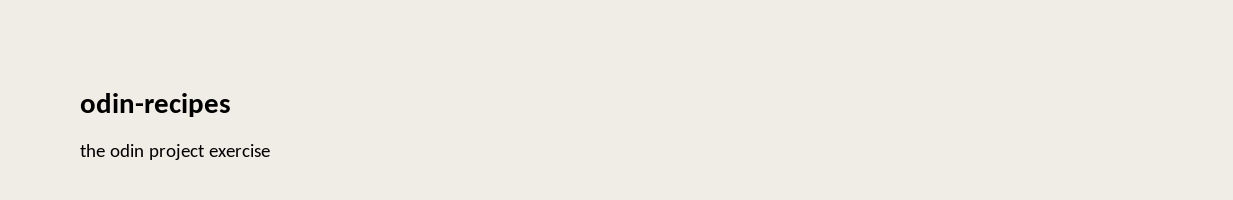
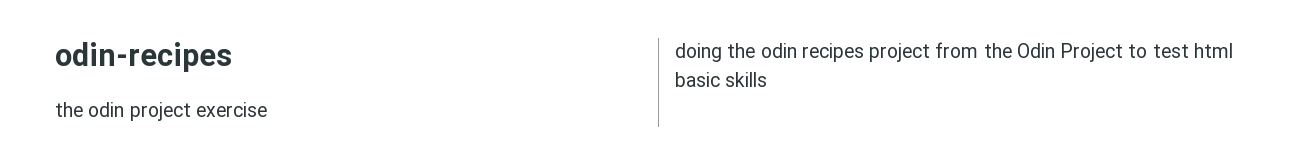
(270, 150) none -> [675,42,1233,62] [675,72,768,87] // doing the odin recipes project from the Odin Project to test html basic skills

